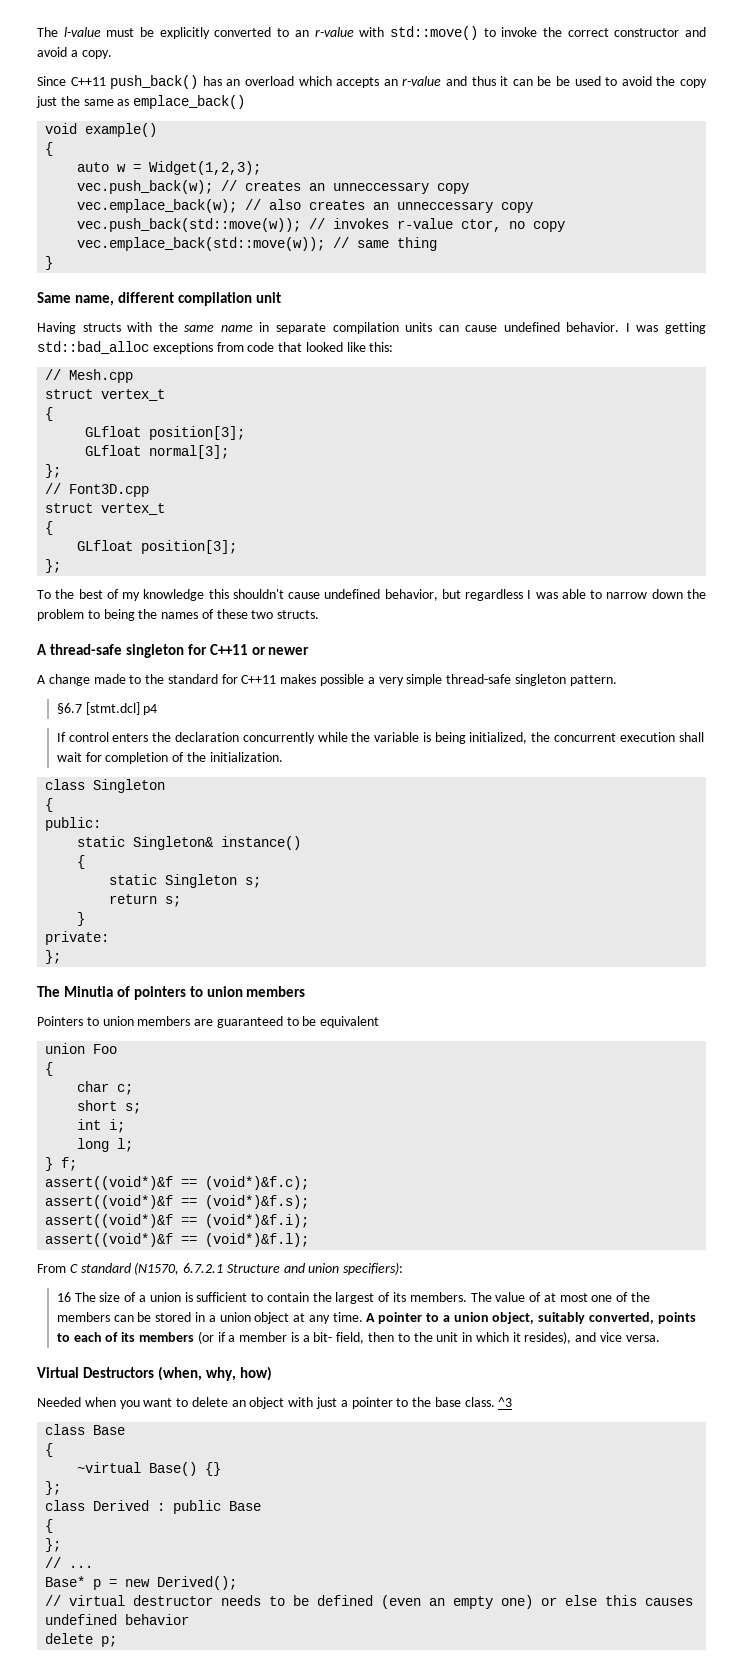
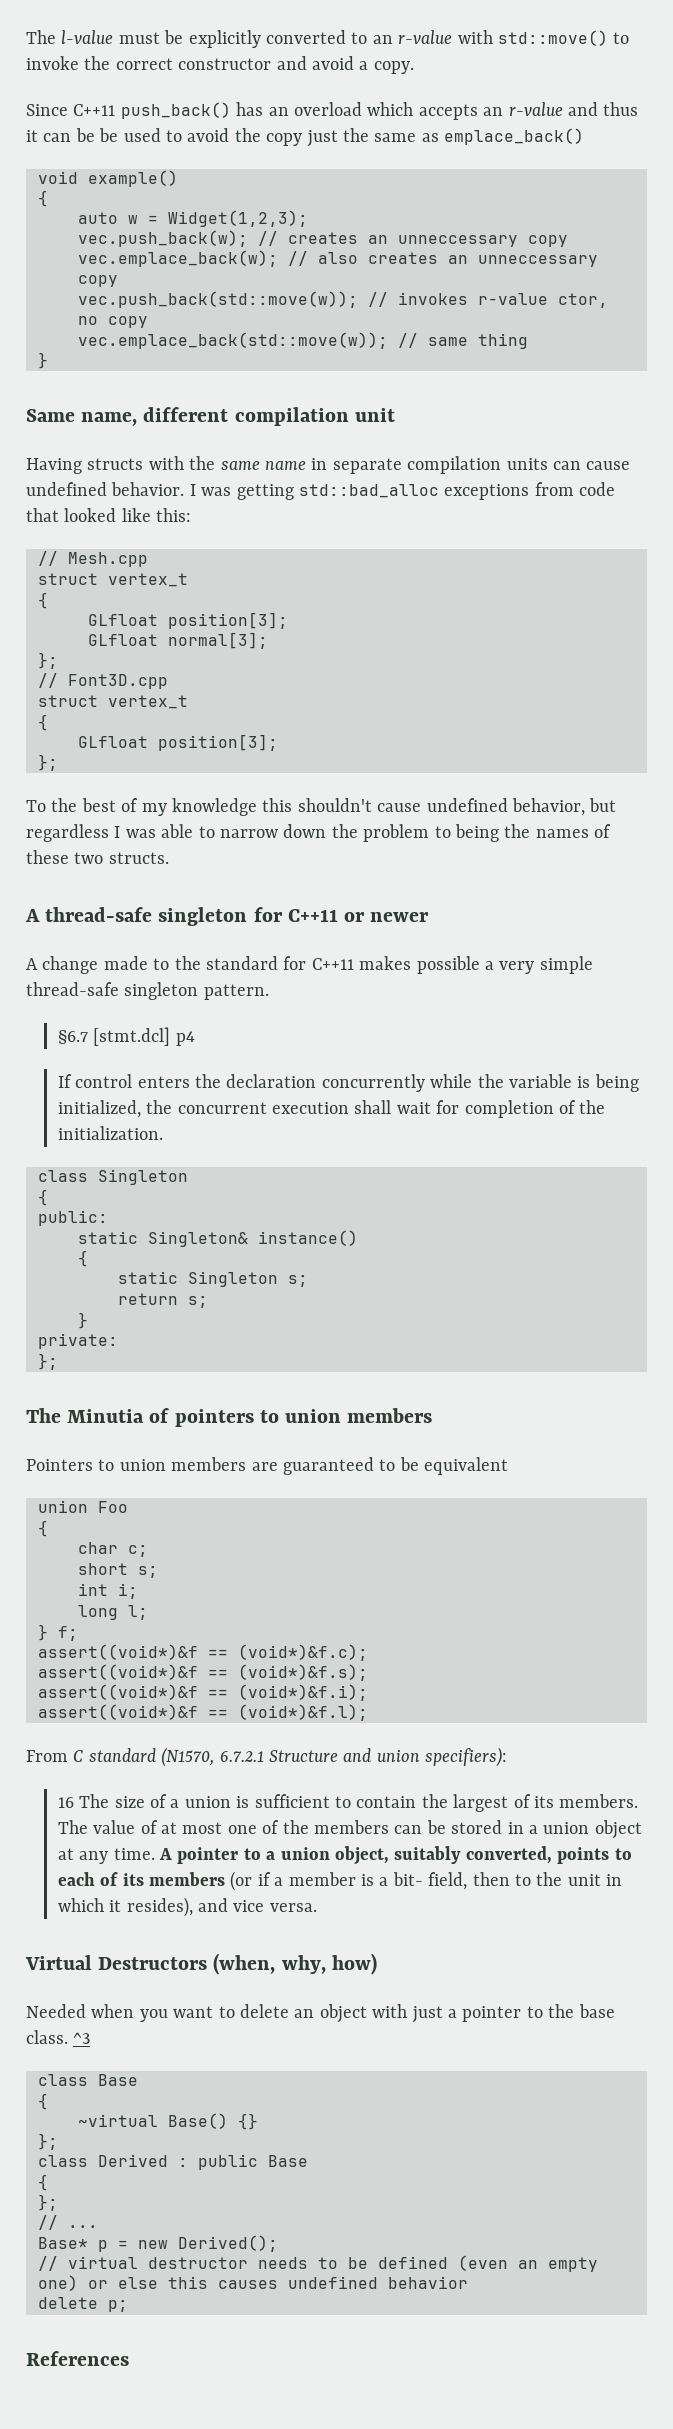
(118, 1641) none -> [26,2351,129,2366] // References

